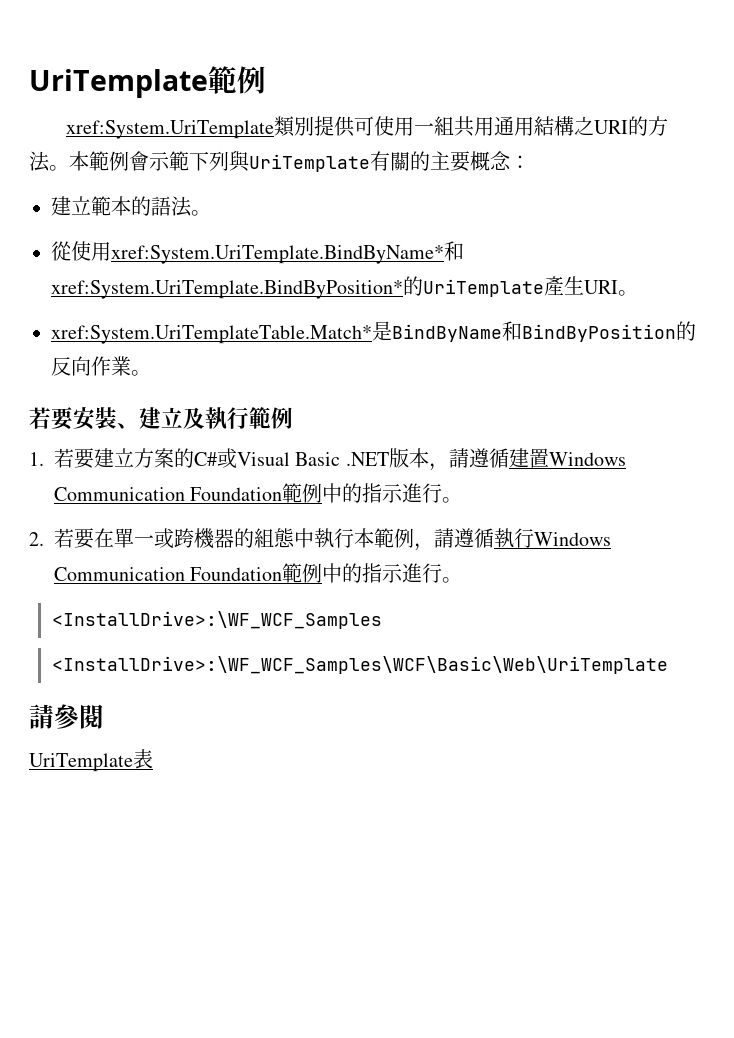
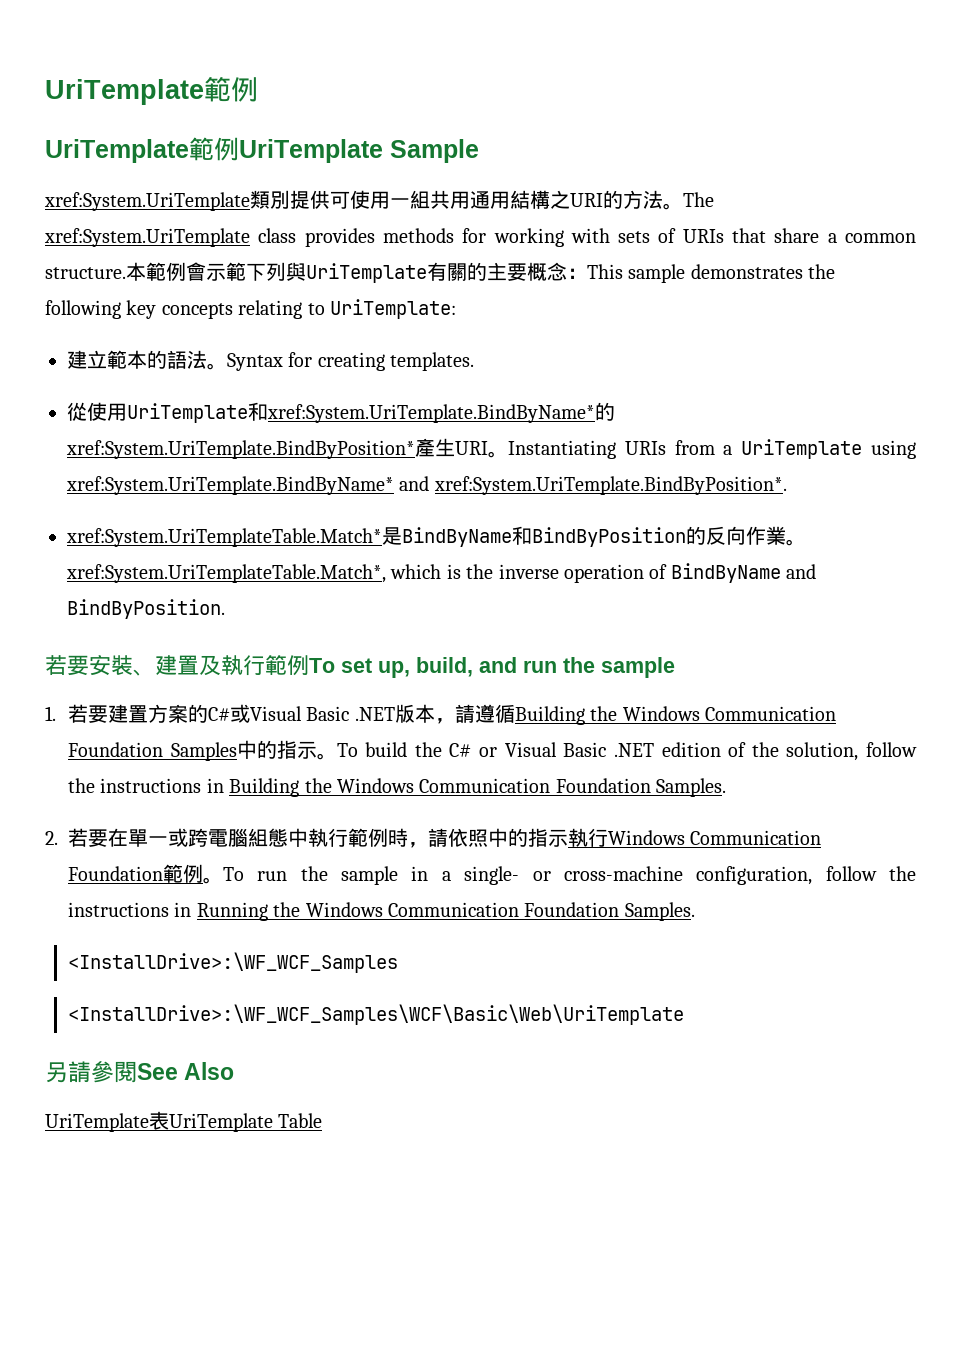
[29,66,266,98] UriTemplate範例 -> [45,76,258,105] [45,137,479,163] UriTemplate範例 // UriTemplate範例UriTemplate Sample
(69, 168) none -> [683,192,714,207] [44,228,916,247] [45,267,126,279] The xref:System.UriTemplate class provides methods for working with sets of URIs that share a common structure.
[51,196,211,217] [51,241,464,264] [51,276,638,299] // 建立範本的語法。 // 從使用xref:System.UriTemplate.BindByName*和xref:System.UriTemplate.BindByPosition*的UriTemplate產生URI。 -> [587,264,836,283] [45,299,456,319] [67,350,475,371] [67,402,615,423] [66,438,916,459] [66,476,787,495] This sample demonstrates the following key concepts relating to UriTemplate: // 建立範本的語法。Syntax for creating templates. // 從使用UriTemplate和xref:System.UriTemplate.BindByName*的xref:System.UriTemplate.BindByPosition*產生URI。Instantiating URIs from a UriTemplate using xref:System.UriTemplate.BindByName* and xref:System.UriTemplate.BindByPosition*.
(151, 373) none -> [66,563,817,583] [67,599,225,619] xref:System.UriTemplateTable.Match*, which is the inverse operation of BindByName and BindByPosition.
[161,407,183,428] 立 -> [177,655,199,675] 置
(293, 418) none -> [309,657,675,678] To set up, build, and run the sample
[114,448,134,467] 立 -> [127,705,148,723] 置
[508,448,626,468] [54,483,463,503] 建置Windows Communication Foundation範例中的指示進行。 -> [514,706,836,725] [67,740,917,761] [67,778,727,797] Building the Windows Communication Foundation Samples中的指示。To build the C# or Visual Basic .NET edition of the solution, follow the instructions in Building the Windows Communication Foundation Samples.
[194,528,254,549] 機器的 -> [208,828,248,847] 電腦
[354,528,494,551] 本範例，請遵循 -> [348,828,568,848] 範例時，請依照中的指示
[322,563,463,583] 中的指示進行。 -> [203,866,917,885] [68,902,695,921] 。To run the sample in a single- or cross-machine configuration, follow the instructions in Running the Windows Communication Foundation Samples.
(668, 665) none -> [45,1062,68,1083] 另
(104, 716) none -> [137,1062,235,1080] See Also
(153, 759) none -> [169,1113,323,1132] UriTemplate Table

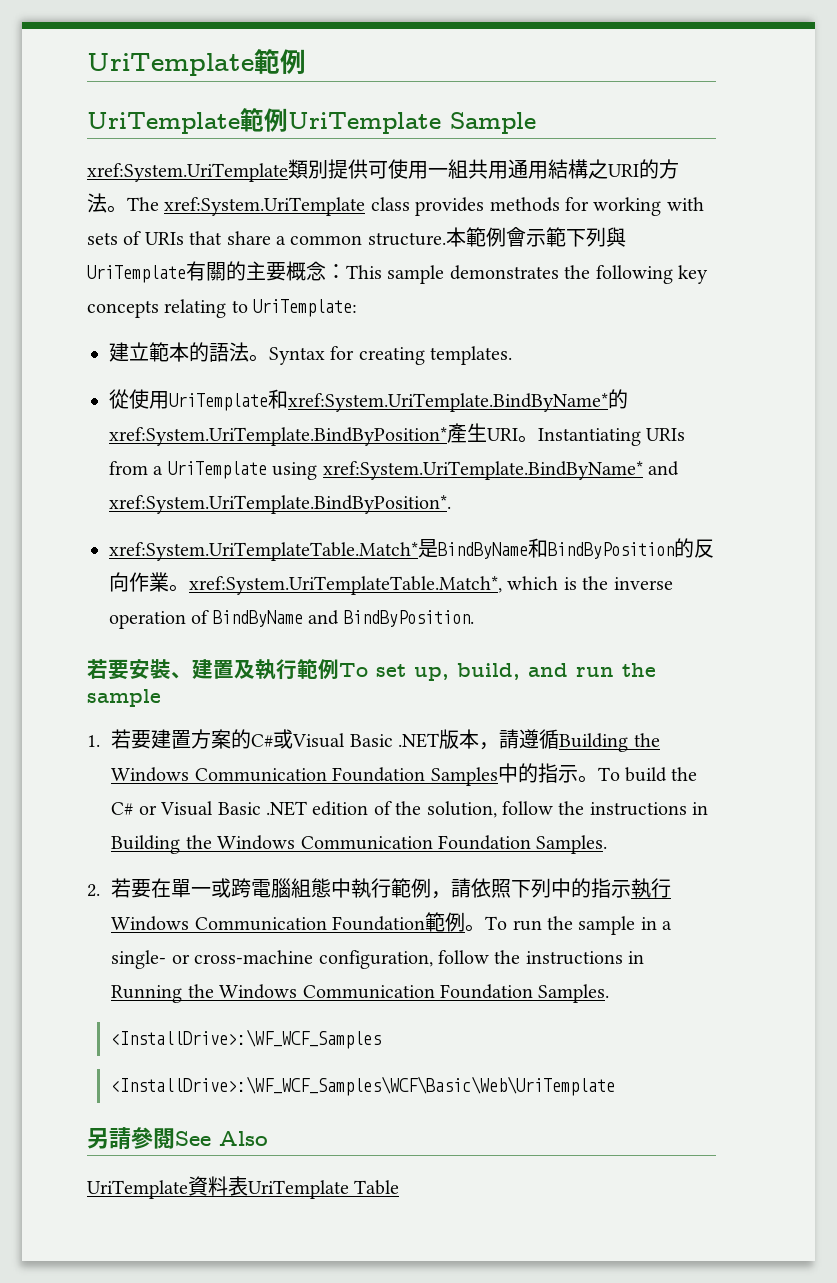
[388,828,408,847] 時 -> (432, 888) none
(488, 838) none -> [511,878,552,898] 下列
(149, 1122) none -> [188,1176,228,1196] 資料

